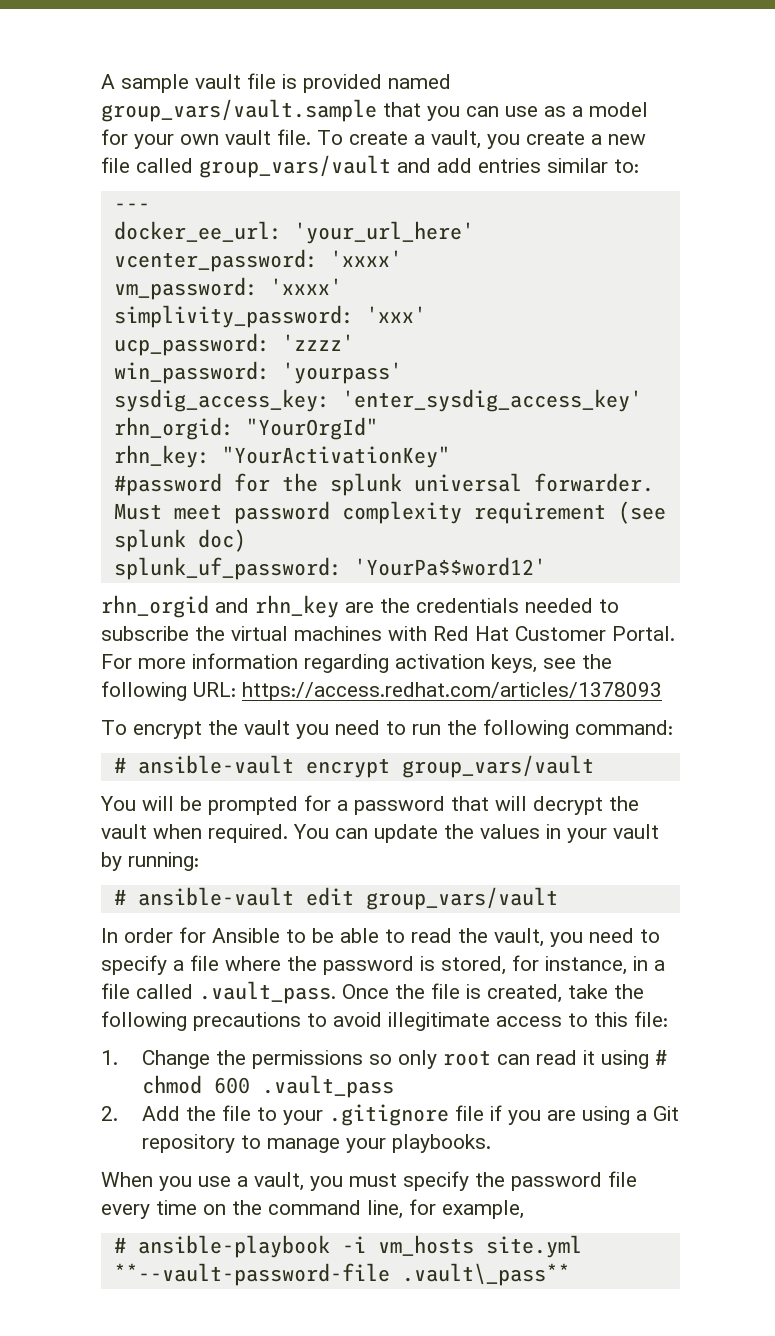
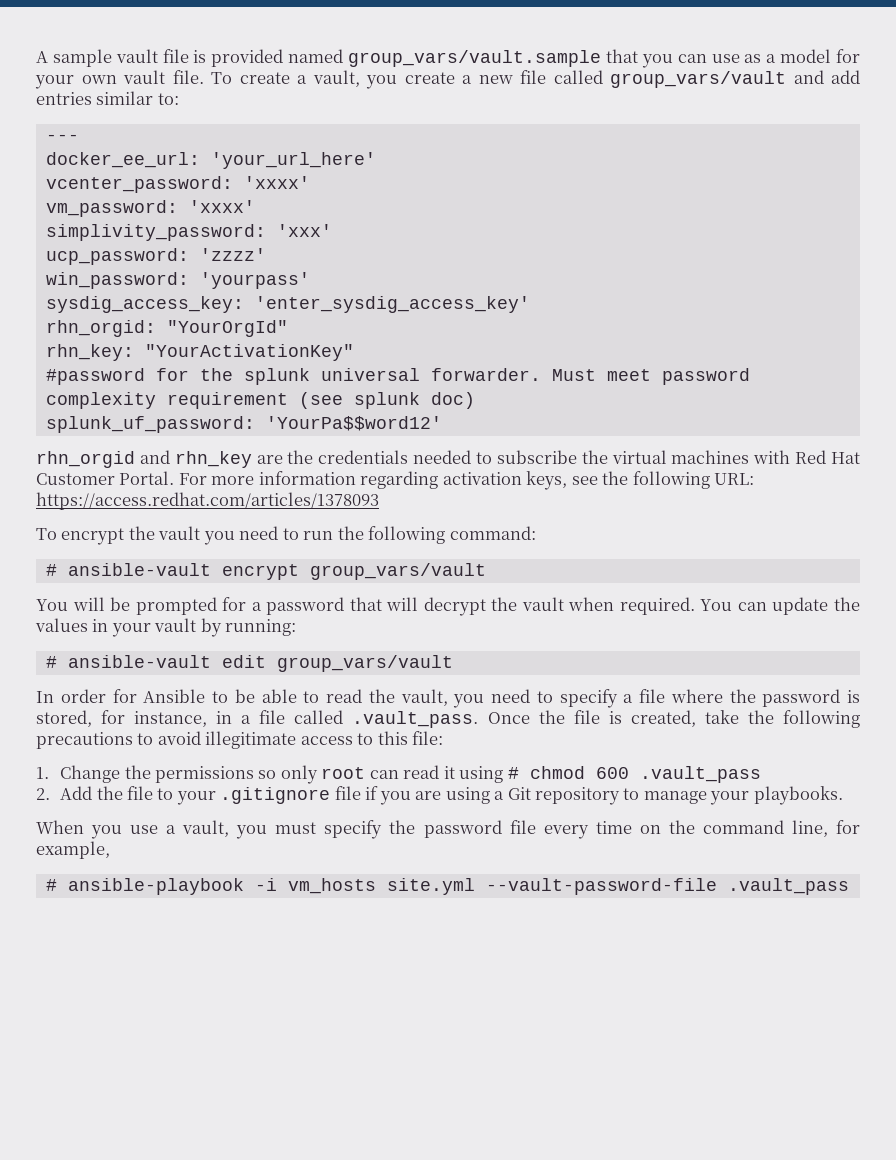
[113,1263,570,1286] **--vault-password-file .vault\_pass** -> [485,878,849,895] --vault-password-file .vault_pass

